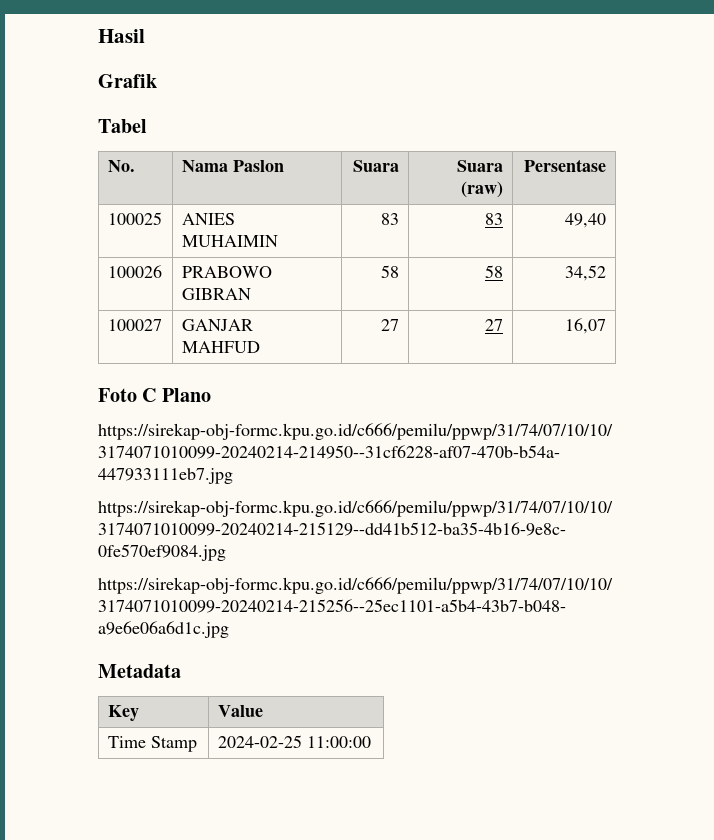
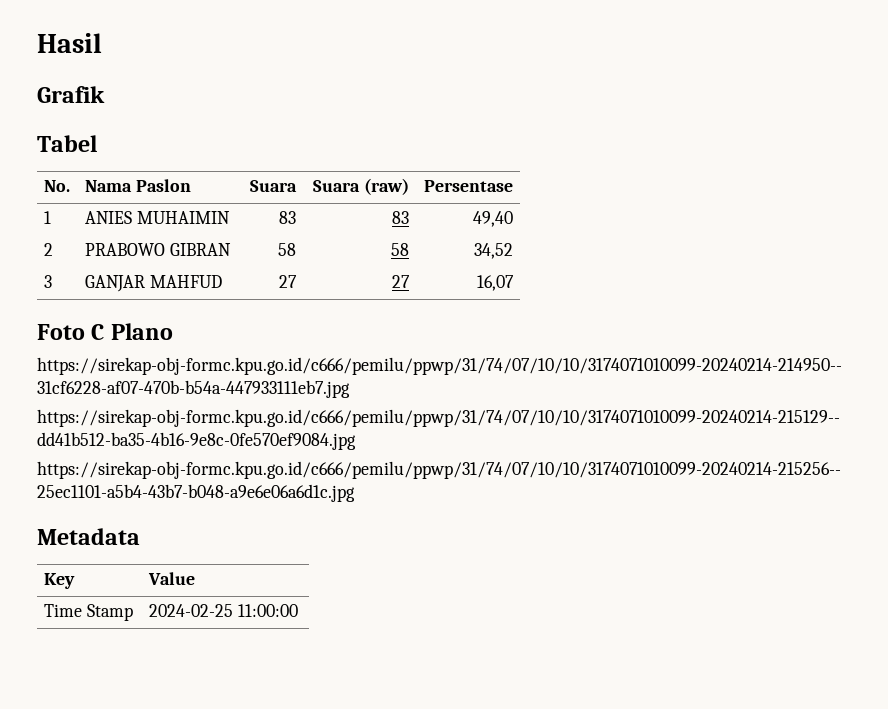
[107,212,162,225] 100025 -> [44,211,52,224] 1
[107,265,162,278] 100026 -> [44,243,54,256] 2
[107,319,162,331] 100027 -> [44,275,53,288] 3

